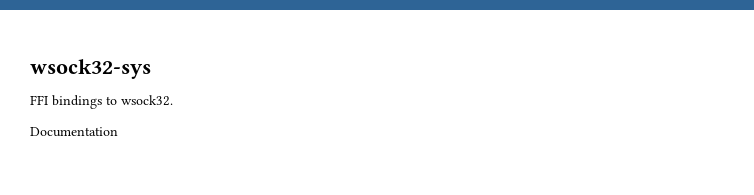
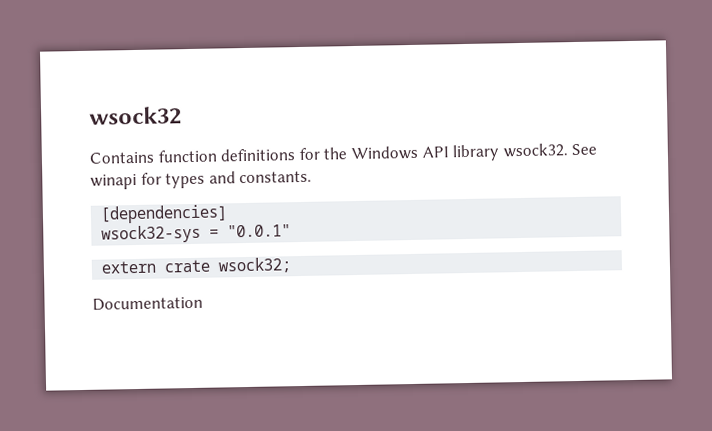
[30,59,151,79] [30,95,173,109] wsock32-sys // FFI bindings to wsock32. -> [89,106,182,126] [89,143,598,164] [90,170,313,190] [100,204,229,224] [101,224,292,244] [101,257,293,274] wsock32 // Contains function definitions for the Windows API library wsock32. See winapi for types and constants. // [dependencies] // wsock32-sys = "0.0.1" // extern crate wsock32;

